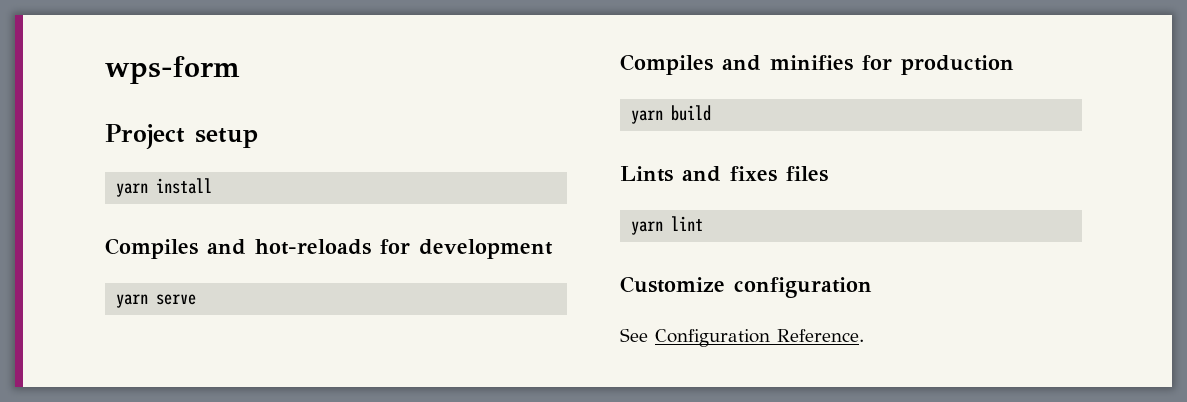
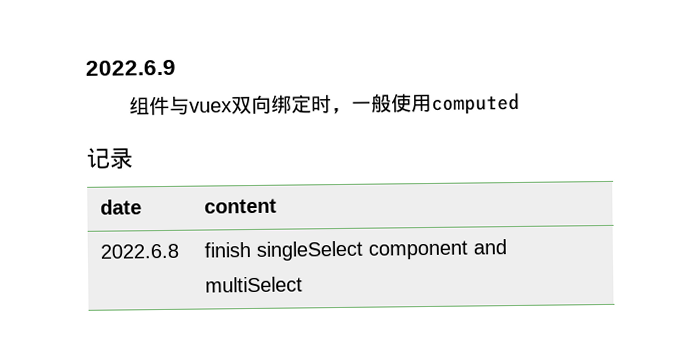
[105,56,240,84] [105,124,258,149] [116,178,213,197] [105,238,553,259] [116,294,197,308] [620,54,1014,75] [631,105,712,124] [620,166,828,182] [631,216,704,235] [620,276,872,298] [620,328,864,347] wps-form // Project setup // yarn install // Compiles and hot-reloads for development // yarn serve // Compiles and minifies for production // yarn build // Lints and fixes files // yarn lint // Customize configuration // See Configuration Reference. -> [85,59,176,76] [129,92,521,116] [86,147,133,170] [99,199,142,215] [203,198,277,214] [99,243,179,259] [203,239,507,261] [204,276,303,293] 2022.6.9 // 组件与vuex双向绑定时，一般使用computed // 记录 // date | content // 2022.6.8 | finish singleSelect component and multiSelect

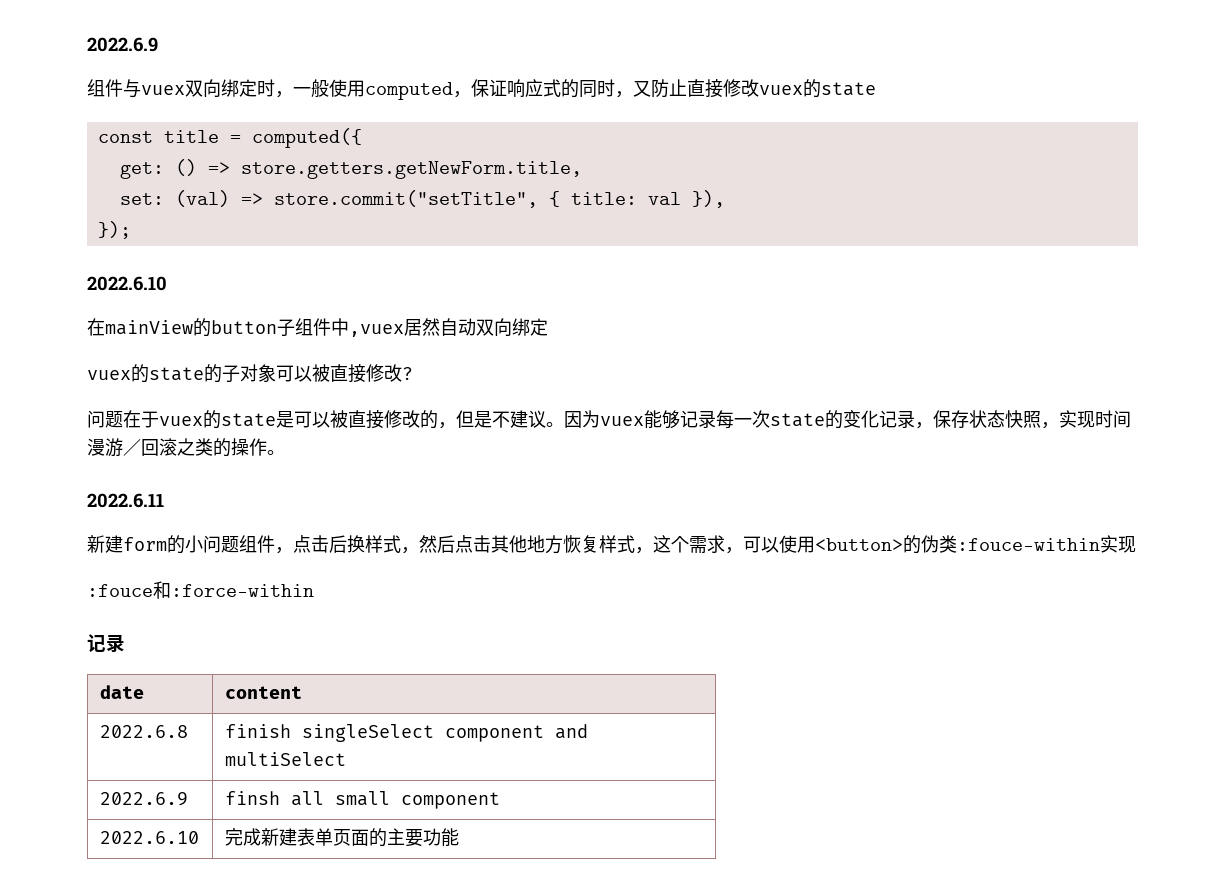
(521, 103) none -> [453,79,876,98] [97,128,362,148] [119,159,582,179] [119,190,725,208] [97,221,131,239] [87,276,167,291] [87,318,548,337] [87,364,413,383] [87,410,1131,429] [87,438,285,457] [87,493,164,508] [87,535,1136,554] [87,581,314,599] ，保证响应式的同时，又防止直接修改vuex的state // const title = computed({ // get: () => store.getters.getNewForm.title, // set: (val) => store.commit("setTitle", { title: val }), // }); // 2022.6.10 // 在mainView的button子组件中,vuex居然自动双向绑定 // vuex的state的子对象可以被直接修改? // 问题在于vuex的state是可以被直接修改的，但是不建议。因为vuex能够记录每一次state的变化记录，保存状态快照，实现时间漫游／回滚之类的操作。 // 2022.6.11 // 新建form的小问题组件，点击后换样式，然后点击其他地方恢复样式，这个需求，可以使用<button>的伪类:fouce-within实现 // :fouce和:force-within
(303, 284) none -> [99,792,188,806] [224,791,500,809] [99,831,199,844] [224,828,459,847] // 2022.6.9 | finsh all small component // 2022.6.10 | 完成新建表单页面的主要功能

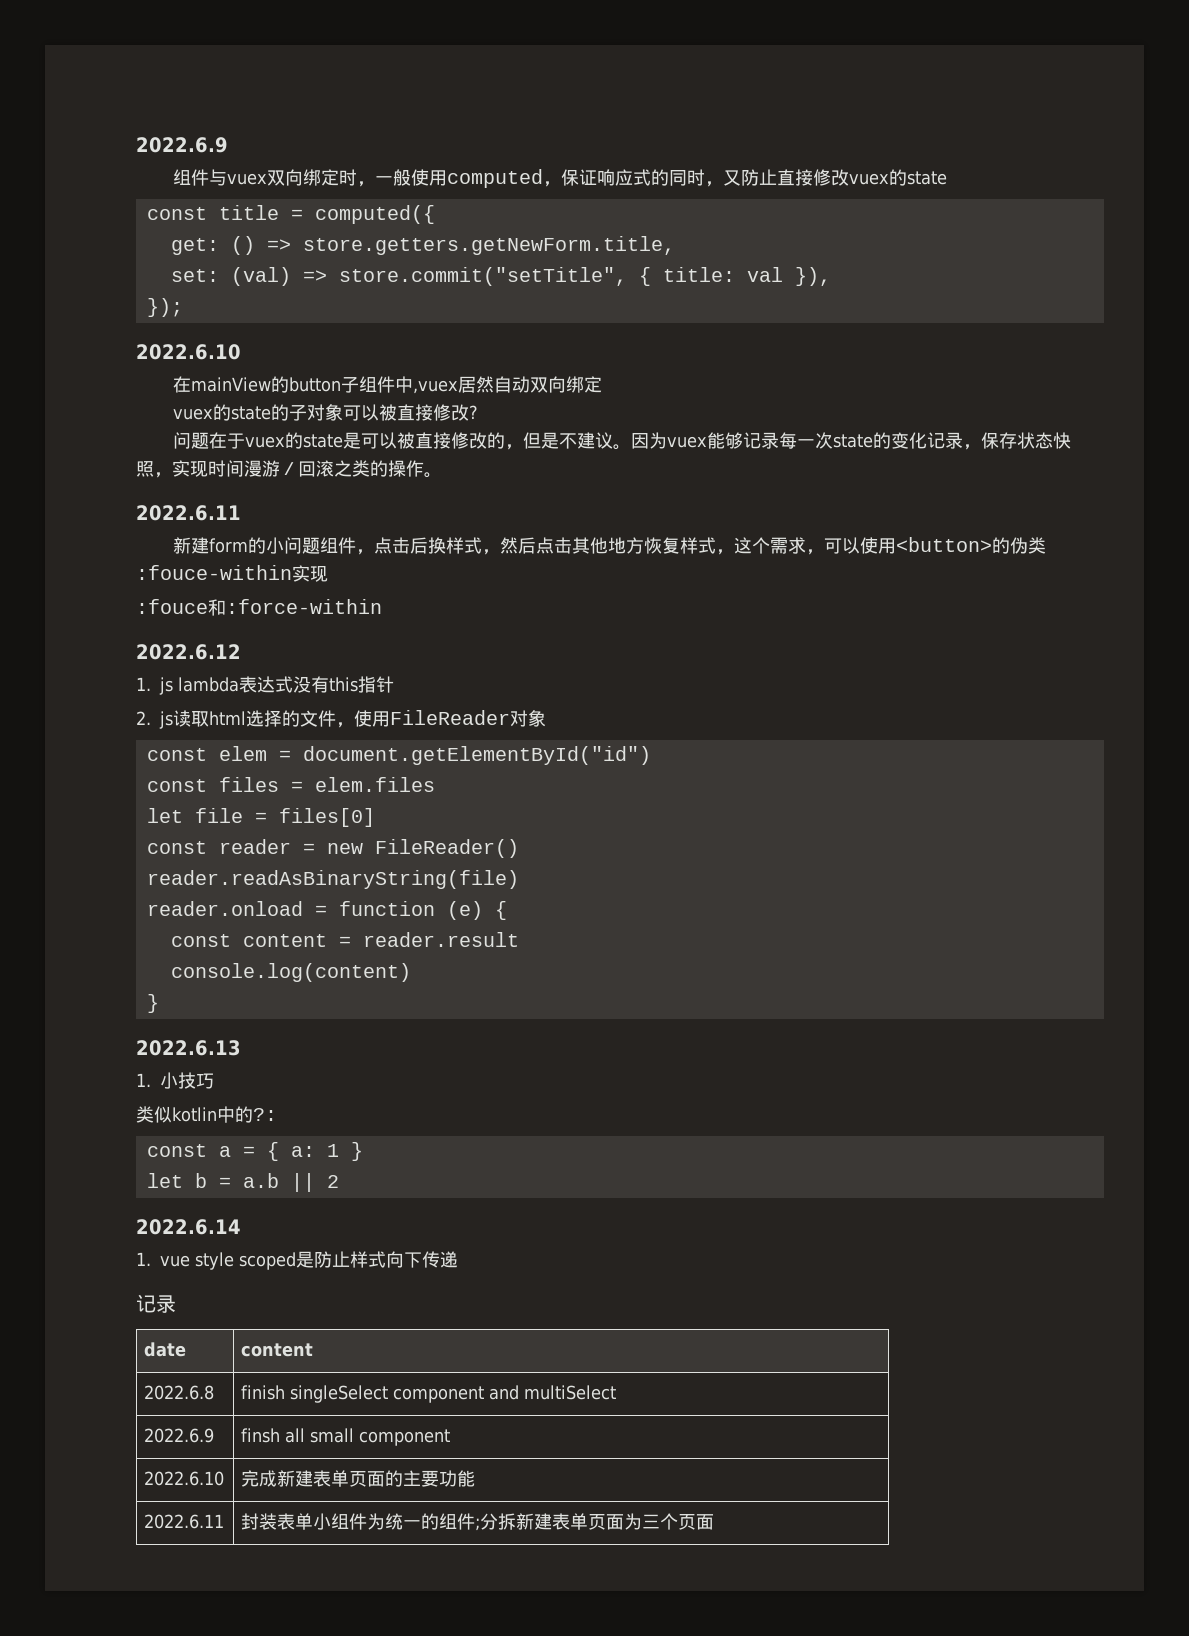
(314, 590) none -> [136,644,241,660] [136,676,394,695] [136,710,546,729] [146,746,651,765] [146,777,435,792] [146,808,375,827] [146,839,519,858] [146,870,519,889] [146,901,507,920] [170,932,519,947] [170,963,411,982] [146,994,159,1013] [136,1040,241,1056] [136,1072,214,1089] [136,1106,277,1123] [146,1142,363,1161] [146,1173,339,1192] [136,1219,241,1235] [136,1251,458,1270] // 2022.6.12 // 1. js lambda表达式没有this指针 // 2. js读取html选择的文件，使用FileReader对象 // const elem = document.getElementById("id") // const files = elem.files // let file = files[0] // const reader = new FileReader() // reader.readAsBinaryString(file) // reader.onload = function (e) { // const content = reader.result // console.log(content) // } // 2022.6.13 // 1.小技巧 // 类似kotlin中的?: // const a = { a: 1 } // let b = a.b || 2 // 2022.6.14 // 1. vue style scoped是防止样式向下传递
(459, 837) none -> [144,1514,225,1529] [241,1513,715,1531] // 2022.6.11 | 封装表单小组件为统一的组件;分拆新建表单页面为三个页面

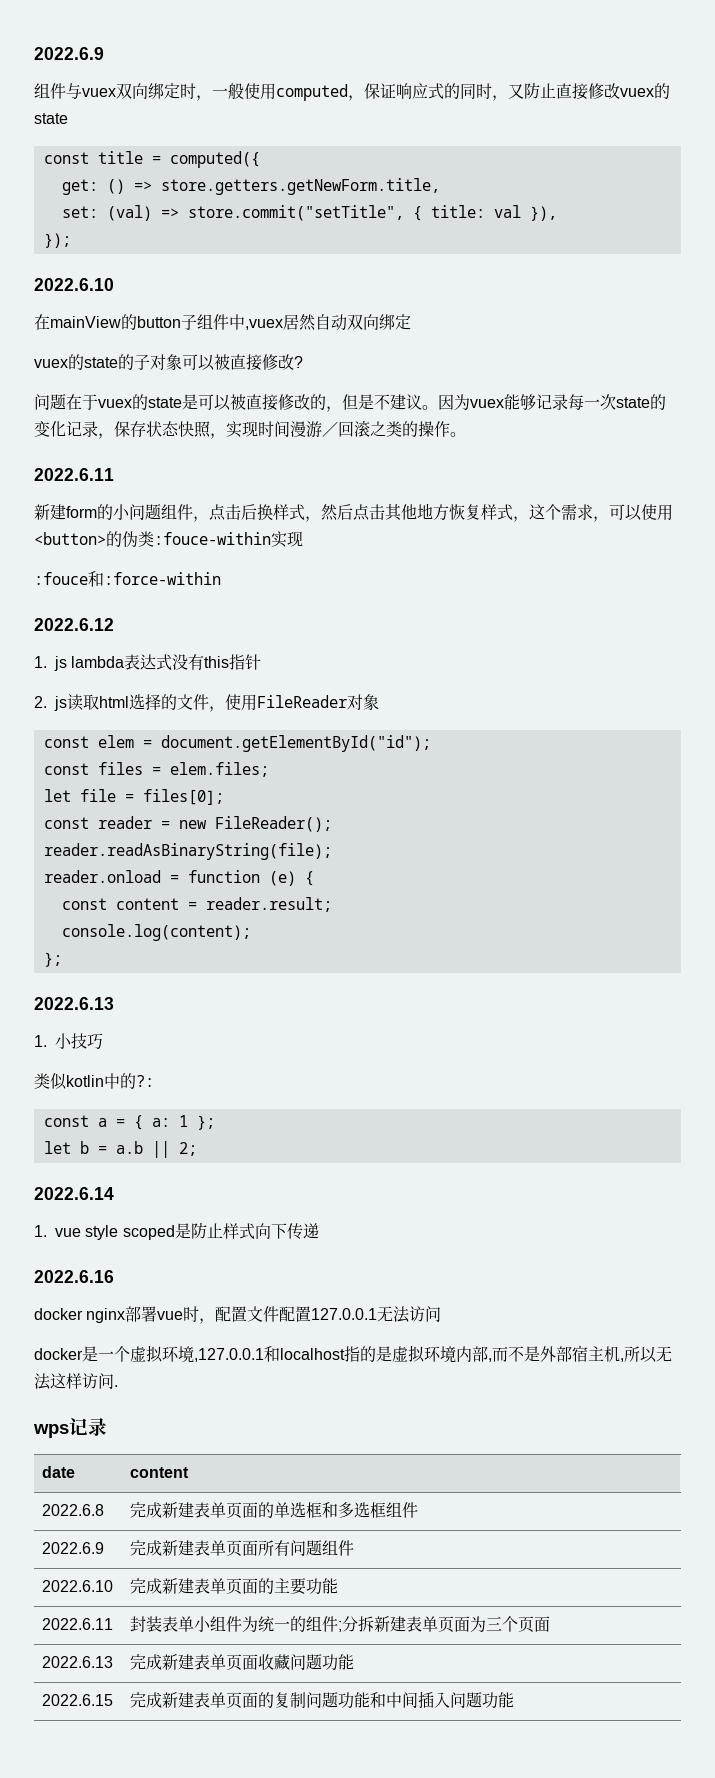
[302,746,651,765] document.getElementById("id") -> [160,735,431,752] document.getElementById("id");
[314,777,435,792] elem.files -> [169,762,269,777] elem.files;
[278,808,375,827] files[0] -> [142,789,224,805] files[0];
[374,839,519,858] [146,870,519,889] FileReader() // reader.readAsBinaryString(file) -> [214,816,332,832] [43,843,332,860] FileReader(); // reader.readAsBinaryString(file);
[362,932,519,947] [170,963,411,982] [146,994,159,1013] reader.result // console.log(content) // } -> [205,897,332,912] [61,924,251,941] [43,952,62,967] reader.result; // console.log(content); // };
[350,1142,363,1161] } -> [196,1115,215,1130] };
[326,1175,339,1188] 2 -> [178,1142,197,1156] 2;
[136,1294,176,1313] [144,1342,187,1357] [241,1343,314,1357] [144,1385,215,1400] [241,1385,617,1403] [144,1428,215,1443] [241,1428,451,1446] 记录 // date | content // 2022.6.8 | finish singleSelect component and multiSelect // 2022.6.9 | finsh all small component -> [34,1270,114,1283] [34,1306,442,1324] [34,1345,672,1363] [34,1373,118,1390] [33,1418,107,1438] [42,1466,76,1478] [130,1467,190,1478] [42,1504,105,1516] [130,1502,419,1519] [42,1542,105,1554] [130,1540,355,1557] 2022.6.16 // docker nginx部署vue时，配置文件配置127.0.0.1无法访问 // docker是一个虚拟环境,127.0.0.1和localhost指的是虚拟环境内部,而不是外部宿主机,所以无法这样访问. // wps记录 // date | content // 2022.6.8 | 完成新建表单页面的单选框和多选框组件 // 2022.6.9 | 完成新建表单页面所有问题组件
(715, 1522) none -> [42,1656,114,1668] [130,1654,355,1671] [42,1694,114,1706] [130,1691,515,1709] // 2022.6.13 | 完成新建表单页面收藏问题功能 // 2022.6.15 | 完成新建表单页面的复制问题功能和中间插入问题功能

